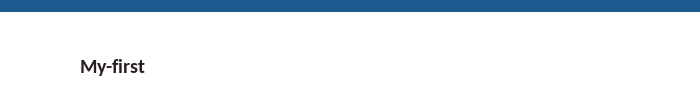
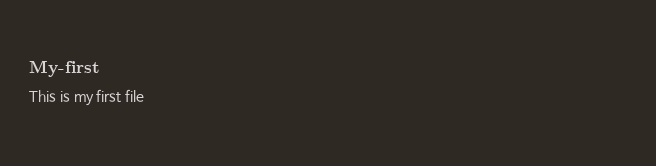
(145, 67) none -> [29,89,145,106] // This is my first file

